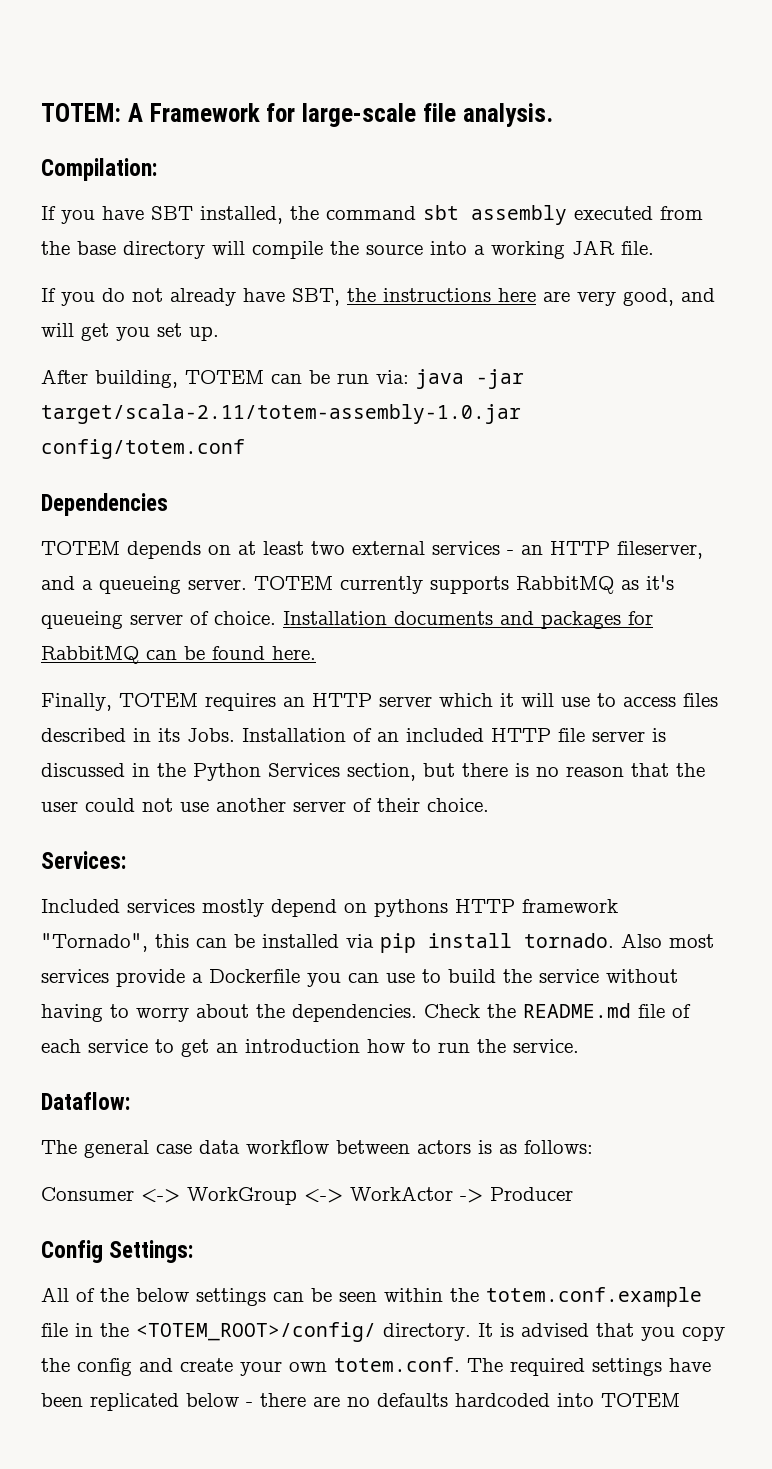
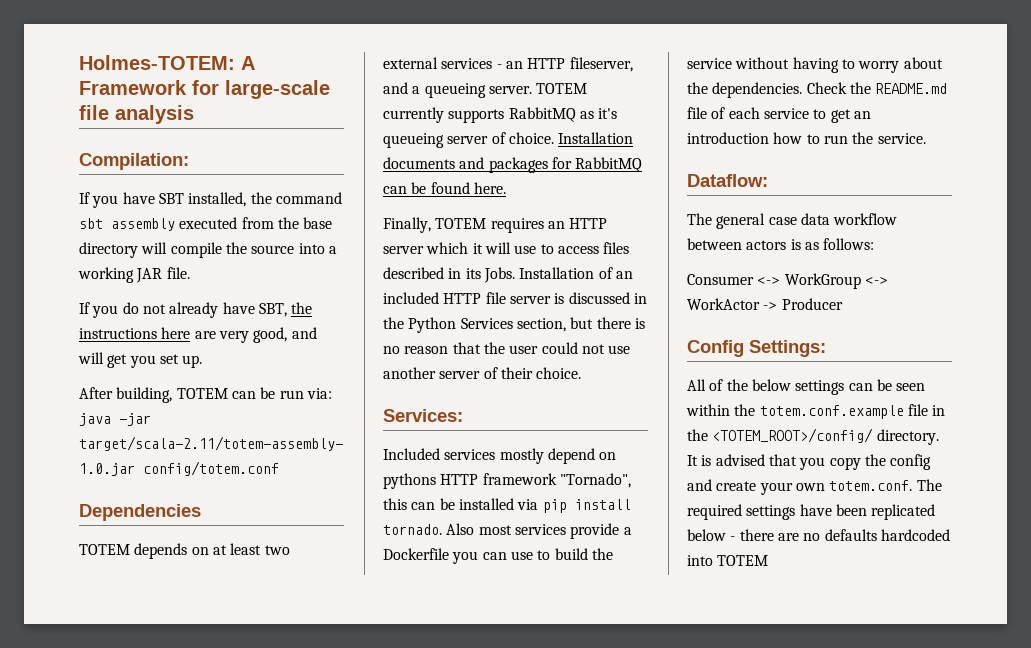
[41,103,121,122] TOTEM: -> [79,55,235,70] Holmes-TOTEM:
[462,103,553,127] analysis. -> [115,105,194,124] analysis

